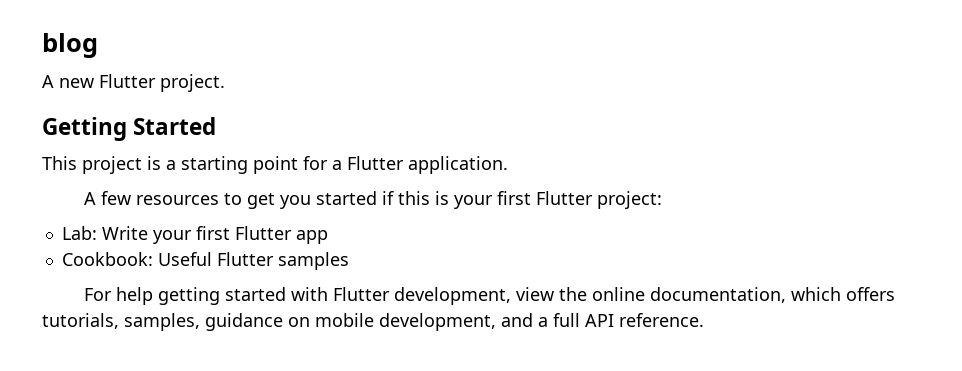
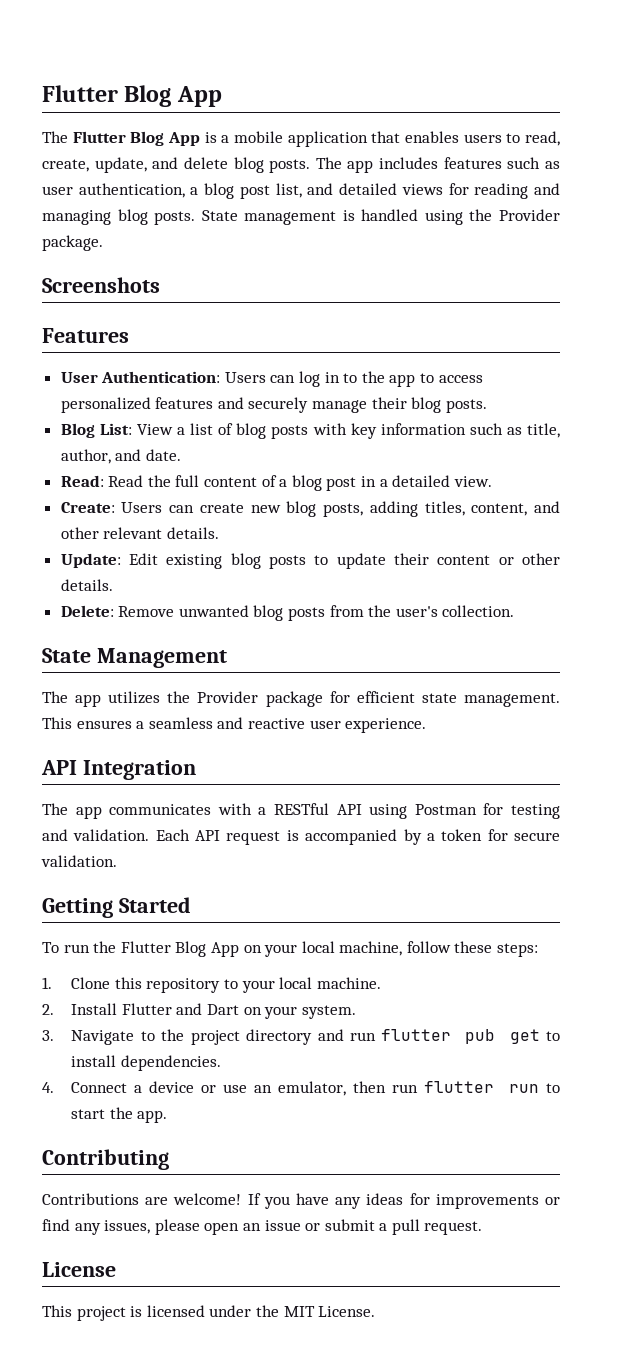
[42,33,98,58] [42,74,225,92] [42,117,217,141] [42,156,508,174] [83,191,662,209] [61,226,328,244] [61,252,349,270] [83,287,895,305] [42,313,704,331] blog // A new Flutter project. // Getting Started // This project is a starting point for a Flutter application. // A few resources to get you started if this is your first Flutter project: // Lab: Write your first Flutter app // Cookbook: Useful Flutter samples // For help getting started with Flutter development, view the online documentation, which offers tutorials, samples, guidance on mobile development, and a full API reference. -> [42,85,222,107] [42,131,560,147] [42,157,560,173] [42,183,561,199] [42,209,560,225] [42,235,103,251] [42,277,160,293] [42,328,129,343] [60,371,483,387] [60,397,487,413] [60,423,561,439] [60,449,181,464] [60,475,492,491] [60,501,561,517] [60,527,219,539] [60,553,560,569] [60,579,113,591] [60,605,515,621] [42,648,227,668] [42,691,560,707] [42,717,427,733] [41,760,196,780] [42,803,561,819] [42,829,561,845] [41,855,117,867] [42,897,191,918] [42,941,539,957] [42,977,381,993] [42,1003,356,1019] [42,1029,561,1045] [71,1055,221,1071] [42,1081,560,1096] [71,1107,168,1123] [42,1149,169,1170] [42,1193,560,1209] [42,1219,483,1235] [42,1262,116,1277] [42,1305,376,1321] Flutter Blog App // The Flutter Blog App is a mobile application that enables users to read, create, update, and delete blog posts. The app includes features such as user authentication, a blog post list, and detailed views for reading and managing blog posts. State management is handled using the Provider package. // Screenshots // Features // User Authentication: Users can log in to the app to access personalized features and securely manage their blog posts. // Blog List: View a list of blog posts with key information such as title, author, and date. // Read: Read the full content of a blog post in a detailed view. // Create: Users can create new blog posts, adding titles, content, and other relevant details. // Update: Edit existing blog posts to update their content or other details. // Delete: Remove unwanted blog posts from the user's collection. // State Management // The app utilizes the Provider package for efficient state management. This ensures a seamless and reactive user experience. // API Integration // The app communicates with a RESTful API using Postman for testing and validation. Each API request is accompanied by a token for secure validation. // Getting Started // To run the Flutter Blog App on your local machine, follow these steps: // 1. Clone this repository to your local machine. // 2. Install Flutter and Dart on your system. // 3. Navigate to the project directory and run flutter pub get to install dependencies. // 4. Connect a device or use an emulator, then run flutter run to start the app. // Contributing // Contributions are welcome! If you have any ideas for improvements or find any issues, please open an issue or submit a pull request. // License // This project is licensed under the MIT License.

